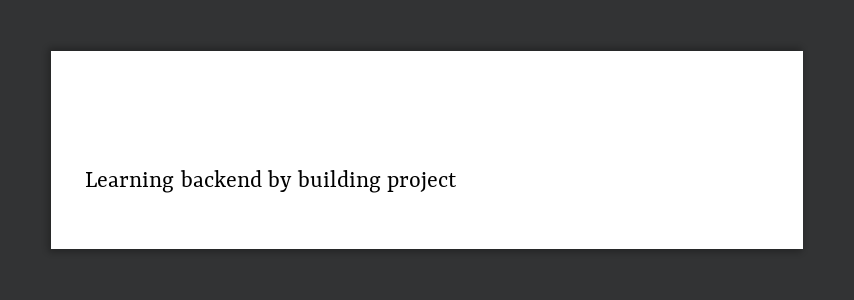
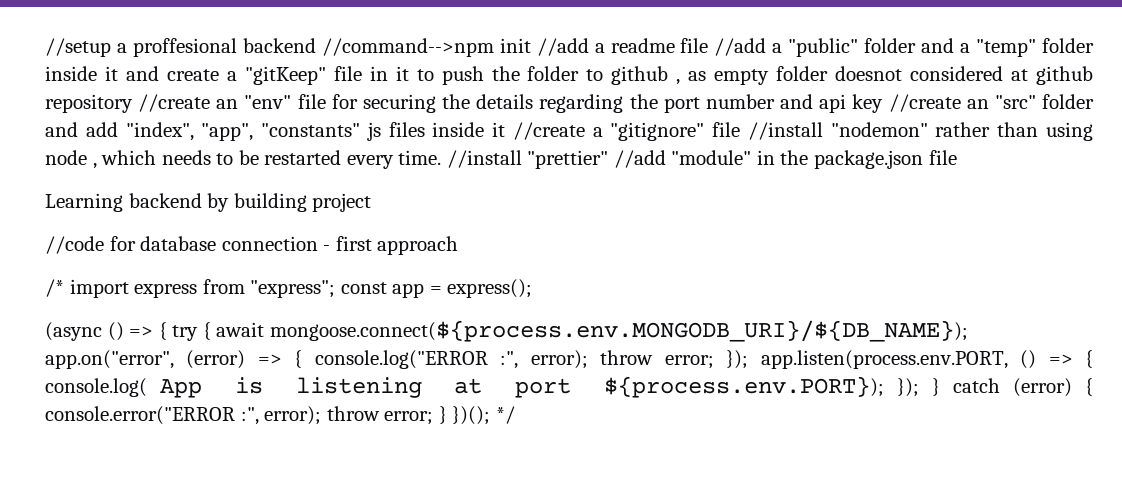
(85, 182) none -> [45,38,1095,57] [45,66,1094,85] [45,94,1094,113] [45,122,1093,141] [45,150,957,169] //setup a proffesional backend //command-->npm init //add a readme file //add a "public" folder and a "temp" folder inside it and create a "gitKeep" file in it to push the folder to github , as empty folder doesnot considered at github repository //create an "env" file for securing the details regarding the port number and api key //create an "src" folder and add "index", "app", "constants" js files inside it //create a "gitignore" file //install "nodemon" rather than using node , which needs to be restarted every time. //install "prettier" //add "module" in the package.json file //
(458, 182) none -> [45,236,459,255] [45,279,533,298] [45,320,968,342] [45,350,1093,369] [45,376,1093,398] [45,406,515,425] // //code for database connection - first approach // /* import express from "express"; const app = express(); // (async () => { try { await mongoose.connect(${process.env.MONGODB_URI}/${DB_NAME}); app.on("error", (error) => { console.log("ERROR :", error); throw error; }); app.listen(process.env.PORT, () => { console.log( App is listening at port ${process.env.PORT}); }); } catch (error) { console.error("ERROR :", error); throw error; } })(); */

